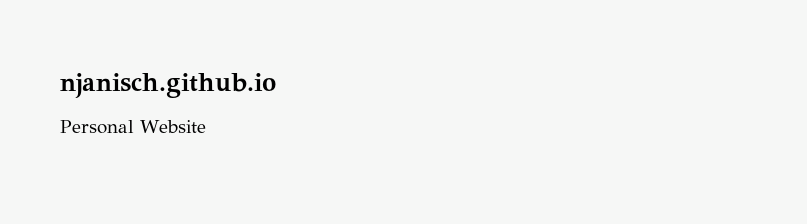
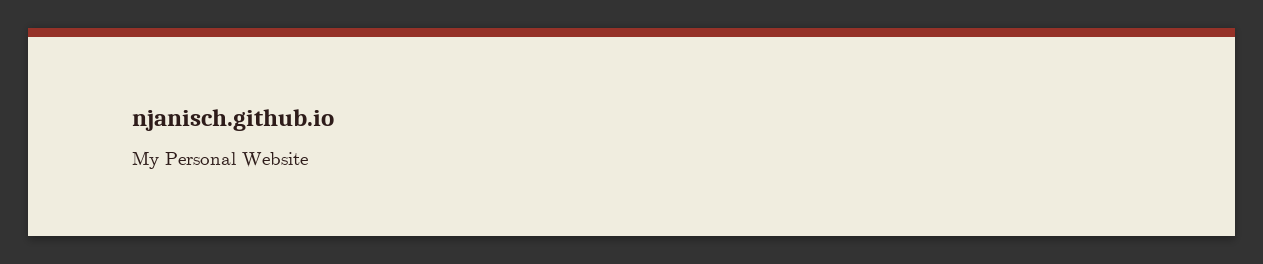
(276, 85) none -> [132,151,159,169] My

